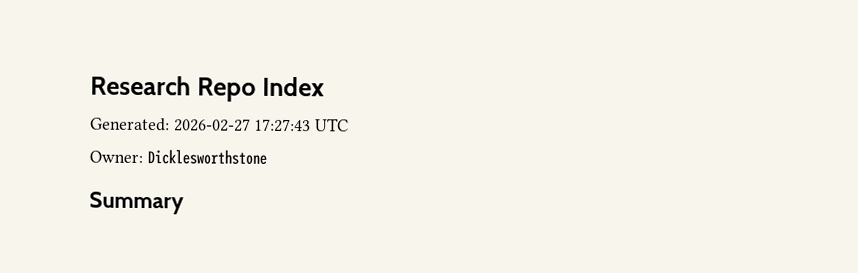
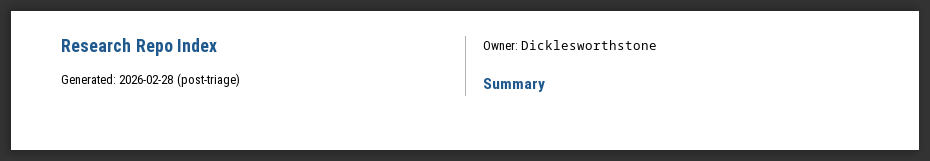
[173,118,350,133] 2026-02-27 17:27:43 UTC -> [119,73,240,87] 2026-02-28 (post-triage)

